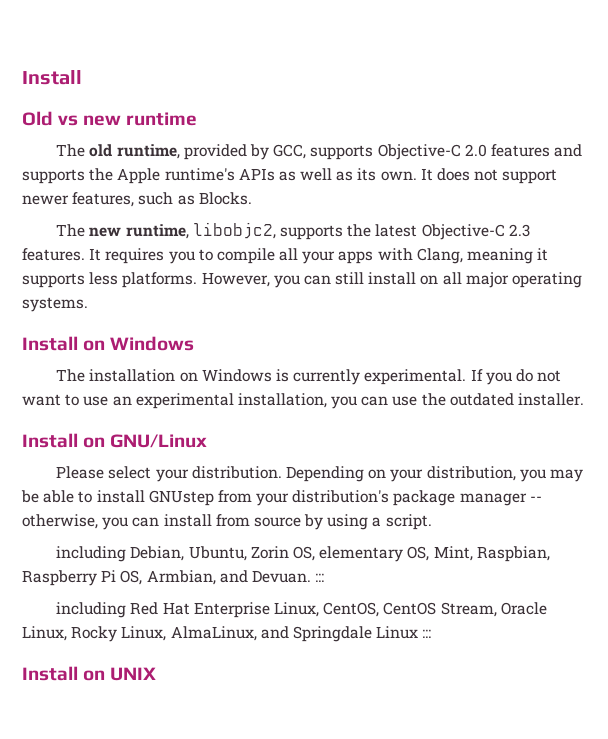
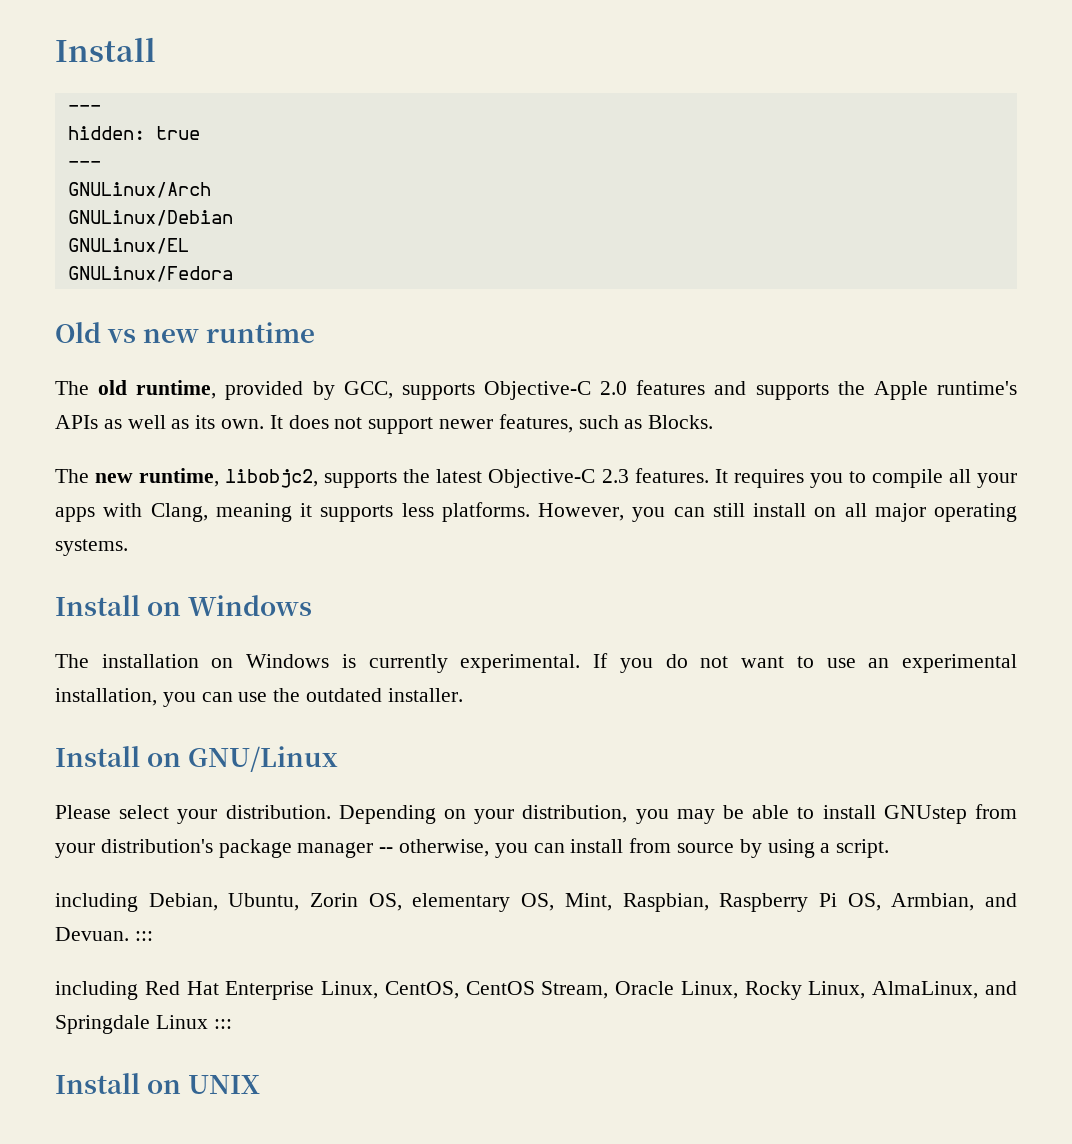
[22,70,82,85] Install -> [55,37,156,62] [67,105,101,112] [67,126,200,140] [67,161,101,168] [67,182,211,198] [67,210,233,226] [67,238,189,254] [67,266,233,282] Install // --- // hidden: true // --- // GNULinux/Arch // GNULinux/Debian // GNULinux/EL // GNULinux/Fedora

